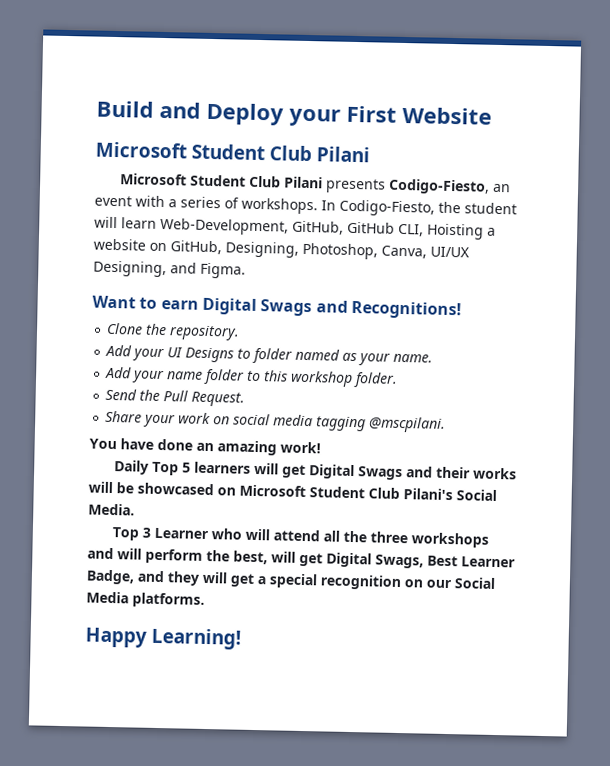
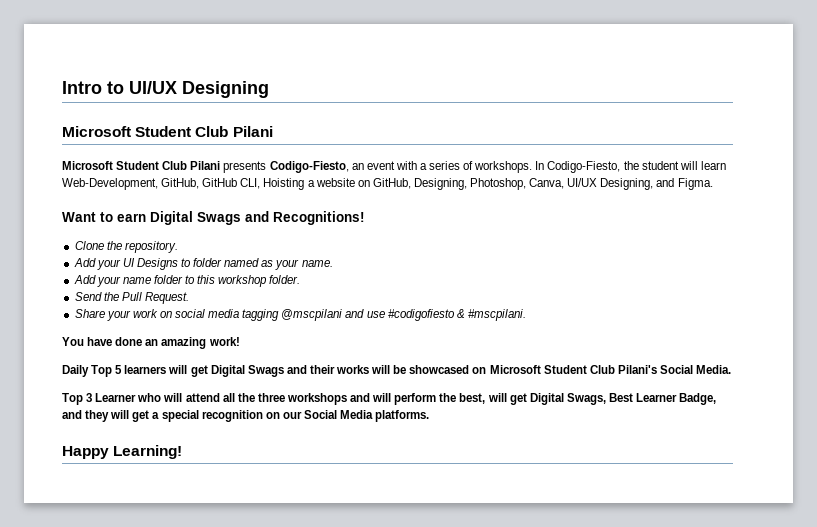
[96,100,492,127] Build and Deploy your First Website -> [62,81,269,98] Intro to UI/UX Designing
[369,416,447,433] @mscpilani. -> [281,309,526,321] @mscpilani and use #codigofiesto & #mscpilani.

